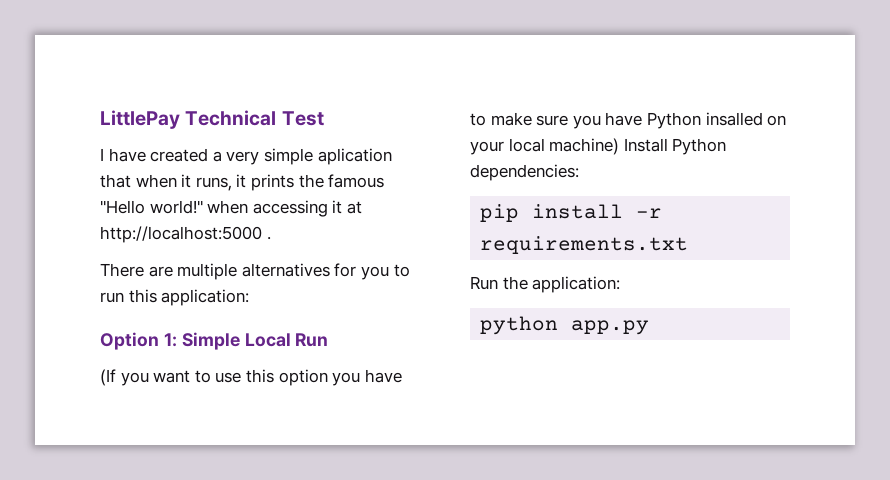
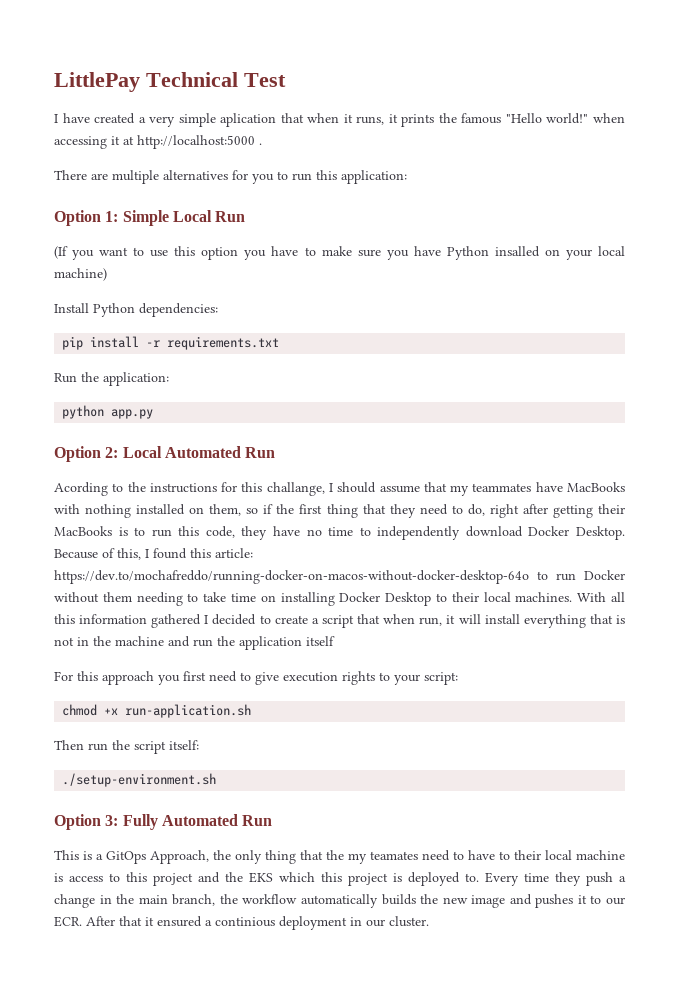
(620, 146) none -> (107, 274) //
(650, 327) none -> [54,446,276,462] [54,482,625,496] [54,504,625,518] [54,526,625,540] [54,548,253,560] [54,570,625,584] [54,592,625,606] [54,614,626,628] [54,636,335,650] [54,671,458,685] [62,704,252,718] [54,740,199,754] [62,773,217,787] [54,814,273,830] [54,850,625,864] [54,872,626,886] [54,894,625,908] [54,916,429,930] // Option 2: Local Automated Run // Acording to the instructions for this challange, I should assume that my teammates have MacBooks with nothing installed on them, so if the first thing that they need to do, right after getting their MacBooks is to run this code, they have no time to independently download Docker Desktop. Because of this, I found this article: https://dev.to/mochafreddo/running-docker-on-macos-without-docker-desktop-64o to run Docker without them needing to take time on installing Docker Desktop to their local machines. With all this information gathered I decided to create a script that when run, it will install everything that is not in the machine and run the application itself // For this approach you first need to give execution rights to your script: // chmod +x run-application.sh // Then run the script itself: // ./setup-environment.sh // Option 3: Fully Automated Run // This is a GitOps Approach, the only thing that the my teamates need to have to their local machine is access to this project and the EKS which this project is deployed to. Every time they push a change in the main branch, the workflow automatically builds the new image and pushes it to our ECR. After that it ensured a continious deployment in our cluster.

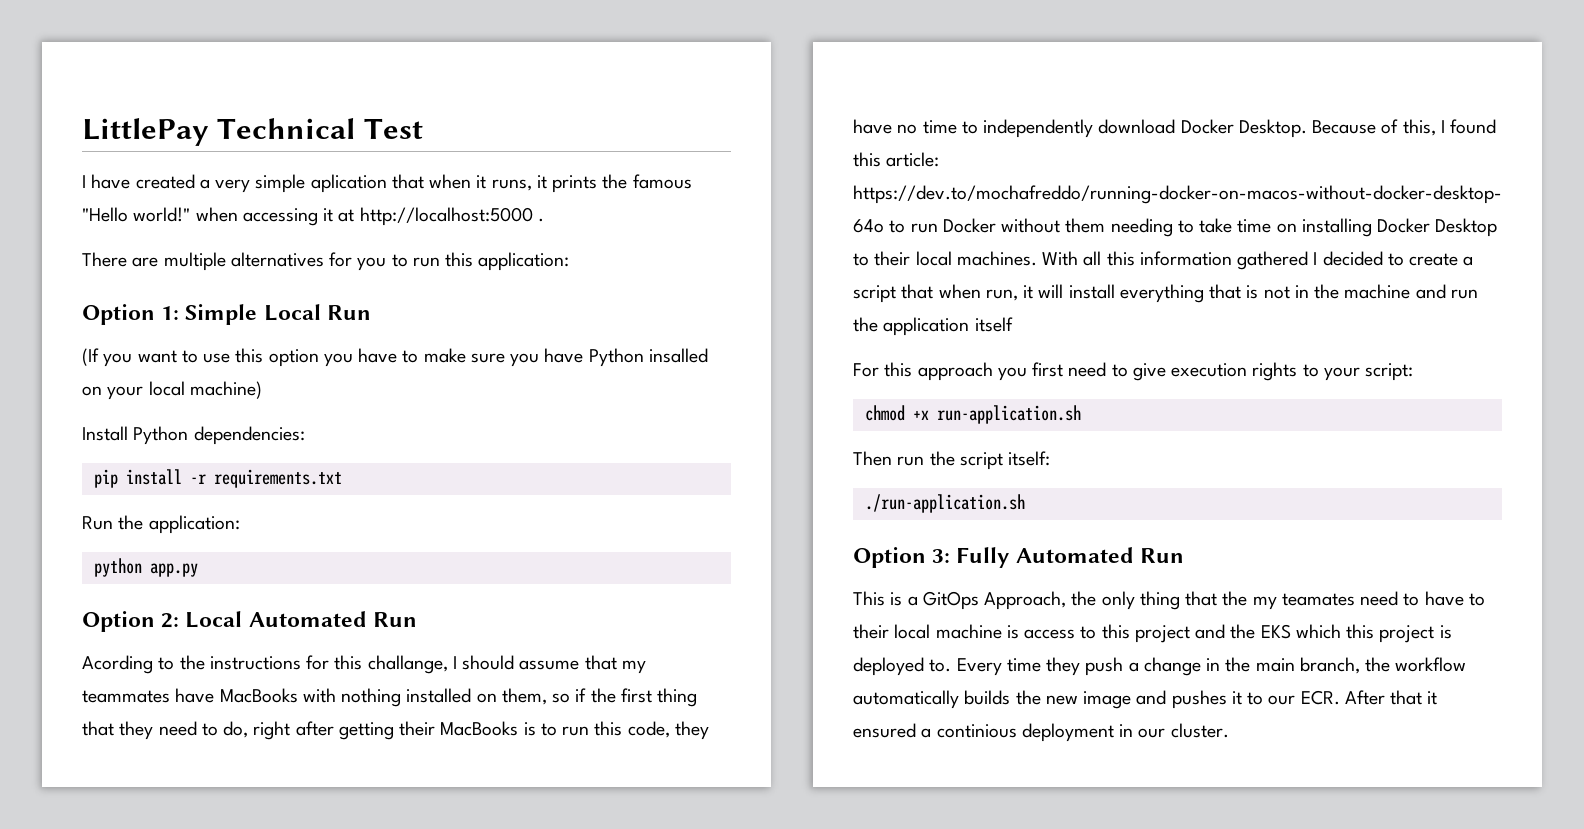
[62,773,217,787] ./setup-environment.sh -> [864,494,1025,513] ./run-application.sh

